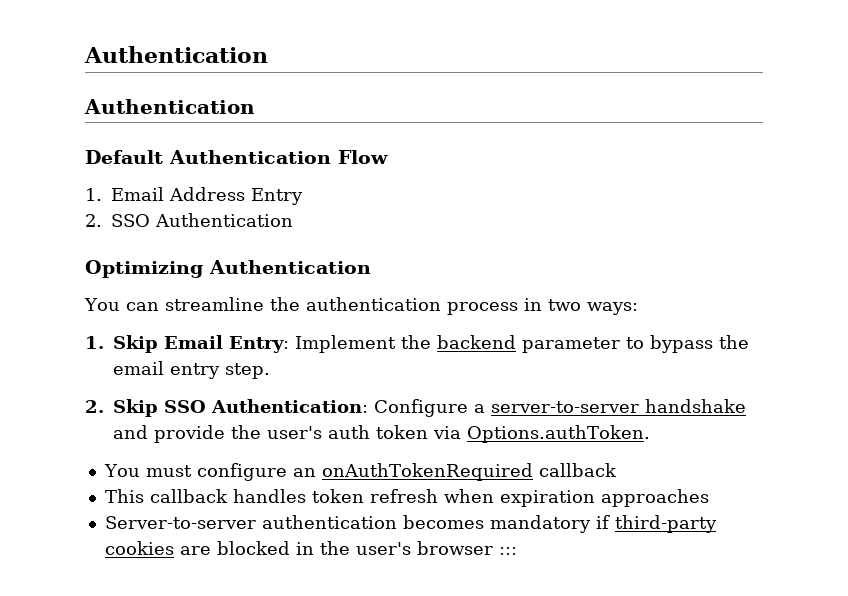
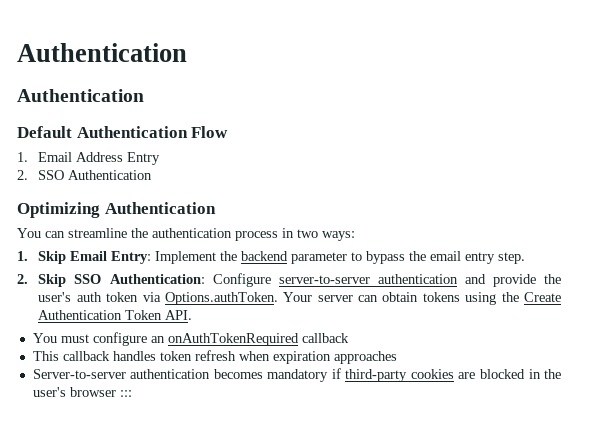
[474,399,746,413] a server-to-server handshake -> [278,274,458,284] server-to-server authentication
(650, 434) none -> [283,292,562,305] [38,310,193,320] Your server can obtain tokens using the Create Authentication Token API.

